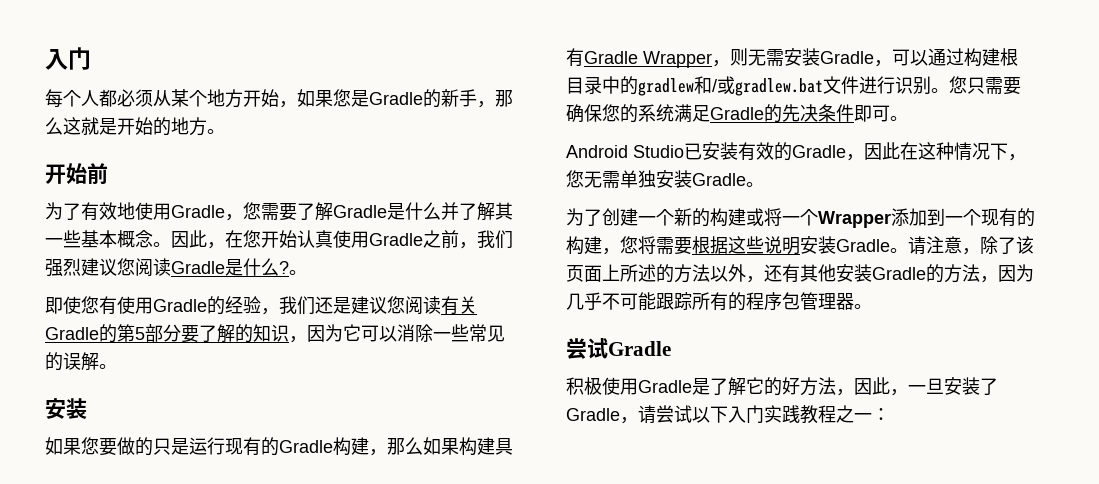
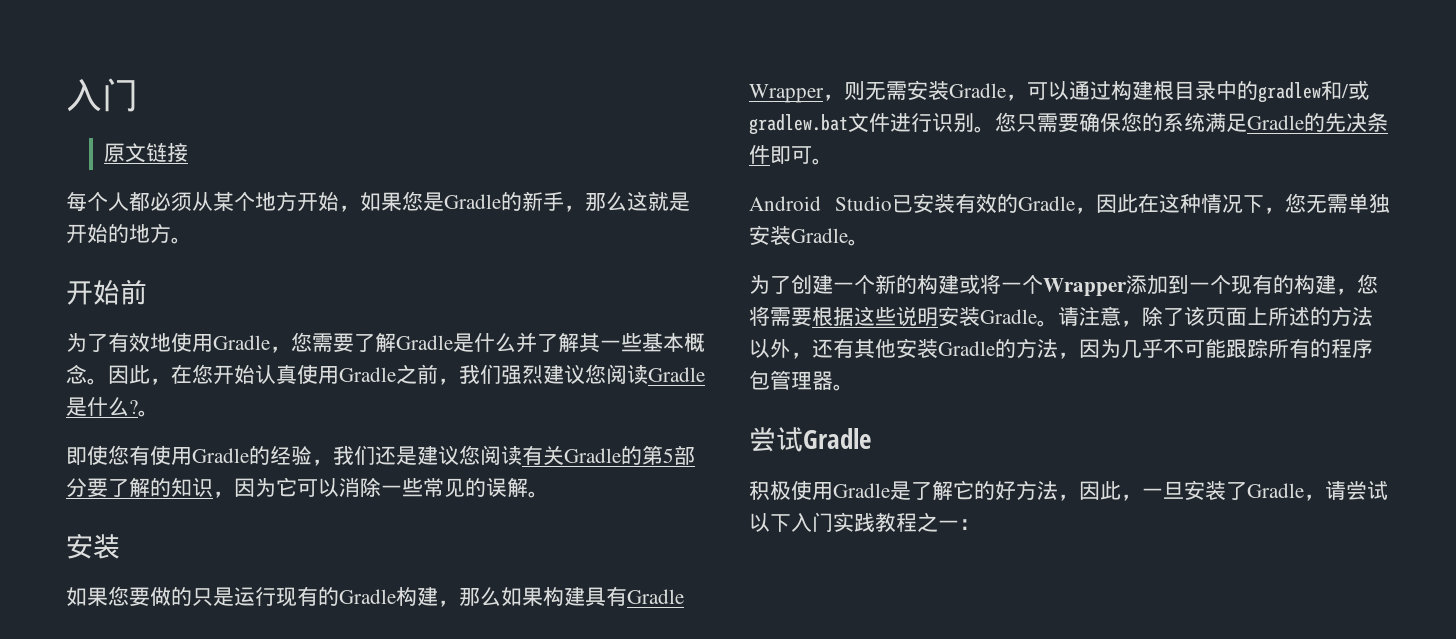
[45,47,91,70] 入门 -> [66,78,138,112] [104,142,189,163] 入门 // 原文链接

